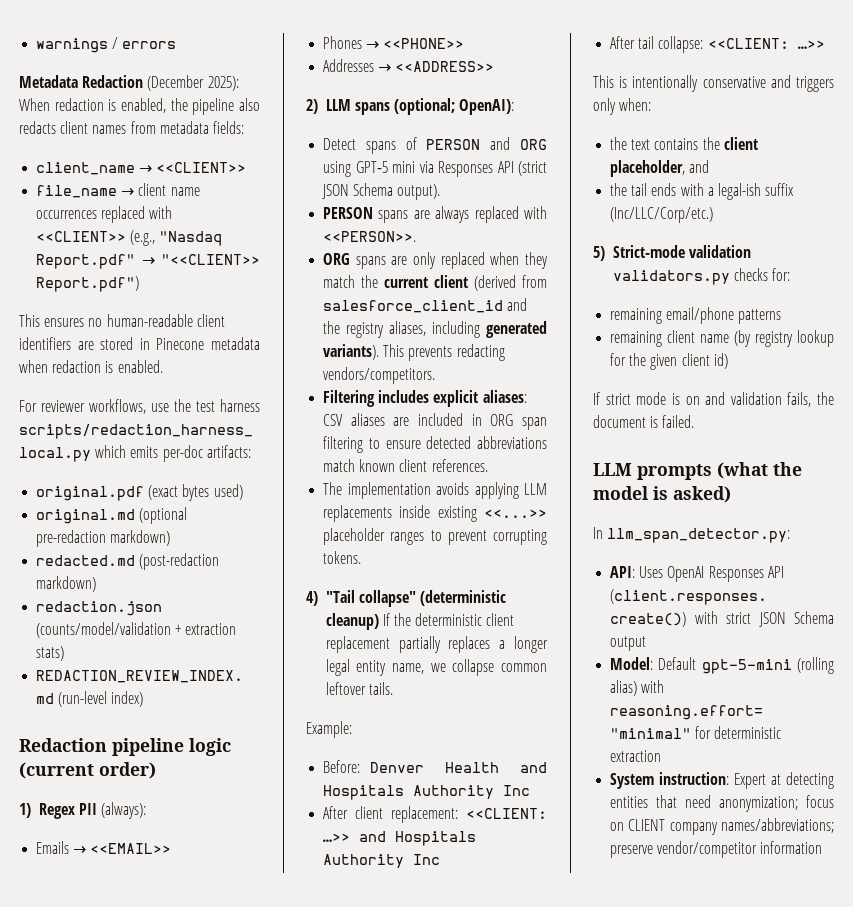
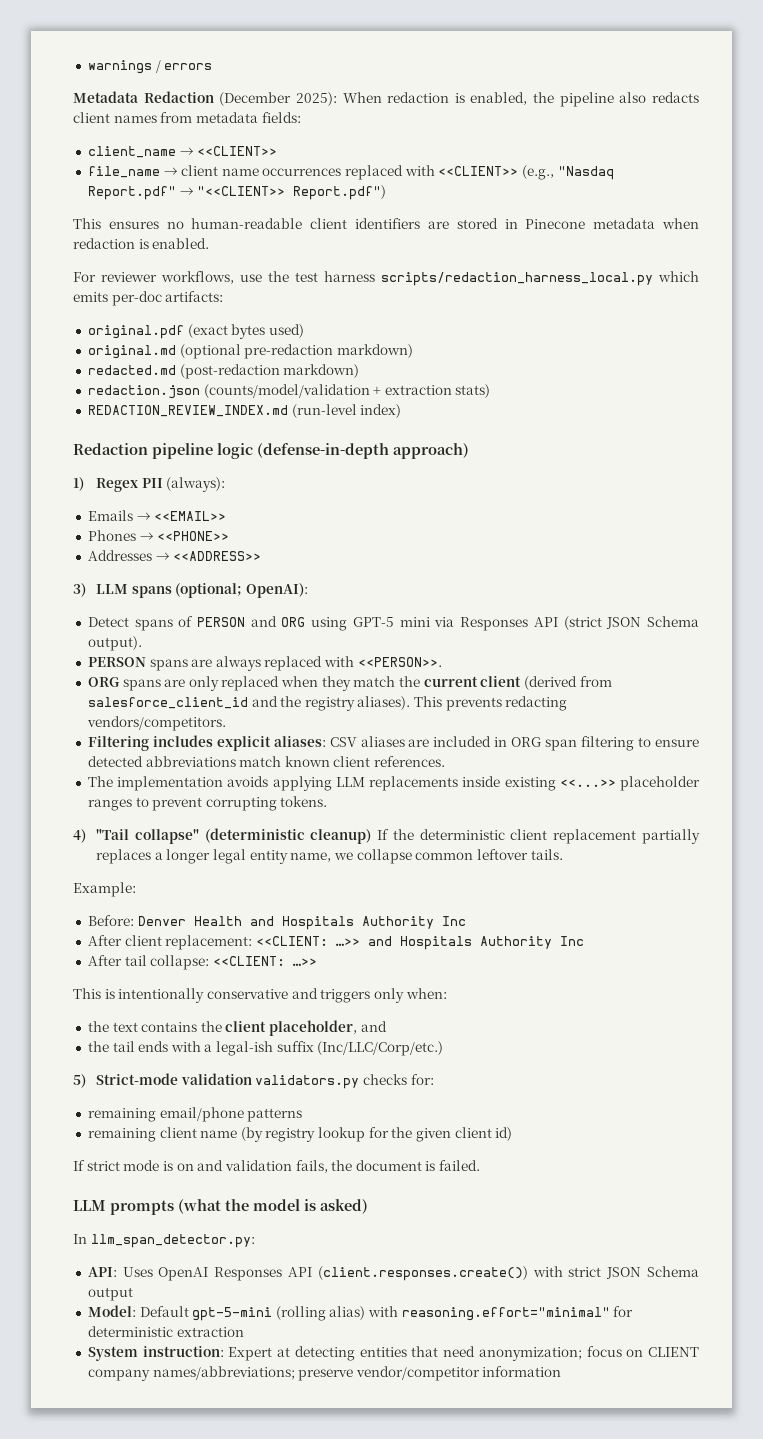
[19,762,156,779] (current order) -> [257,443,469,459] (defense-in-depth approach)
[306,99,318,114] 2) -> [73,583,86,597] 3)
[389,321,547,338] [323,344,380,360] aliases, including generated variants). -> [357,696,411,710] aliases).

